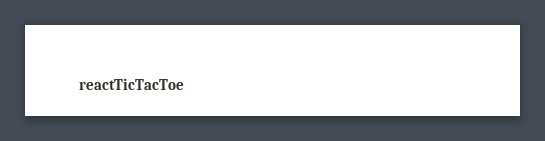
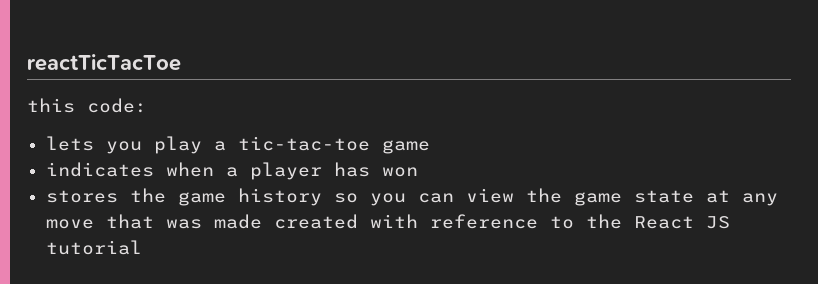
(184, 84) none -> [27,98,147,113] [45,136,430,154] [45,162,418,180] [45,188,778,206] [45,214,730,229] [45,240,142,255] // this code: // lets you play a tic-tac-toe game // indicates when a player has won // stores the game history so you can view the game state at any move that was made created with reference to the React JS tutorial

